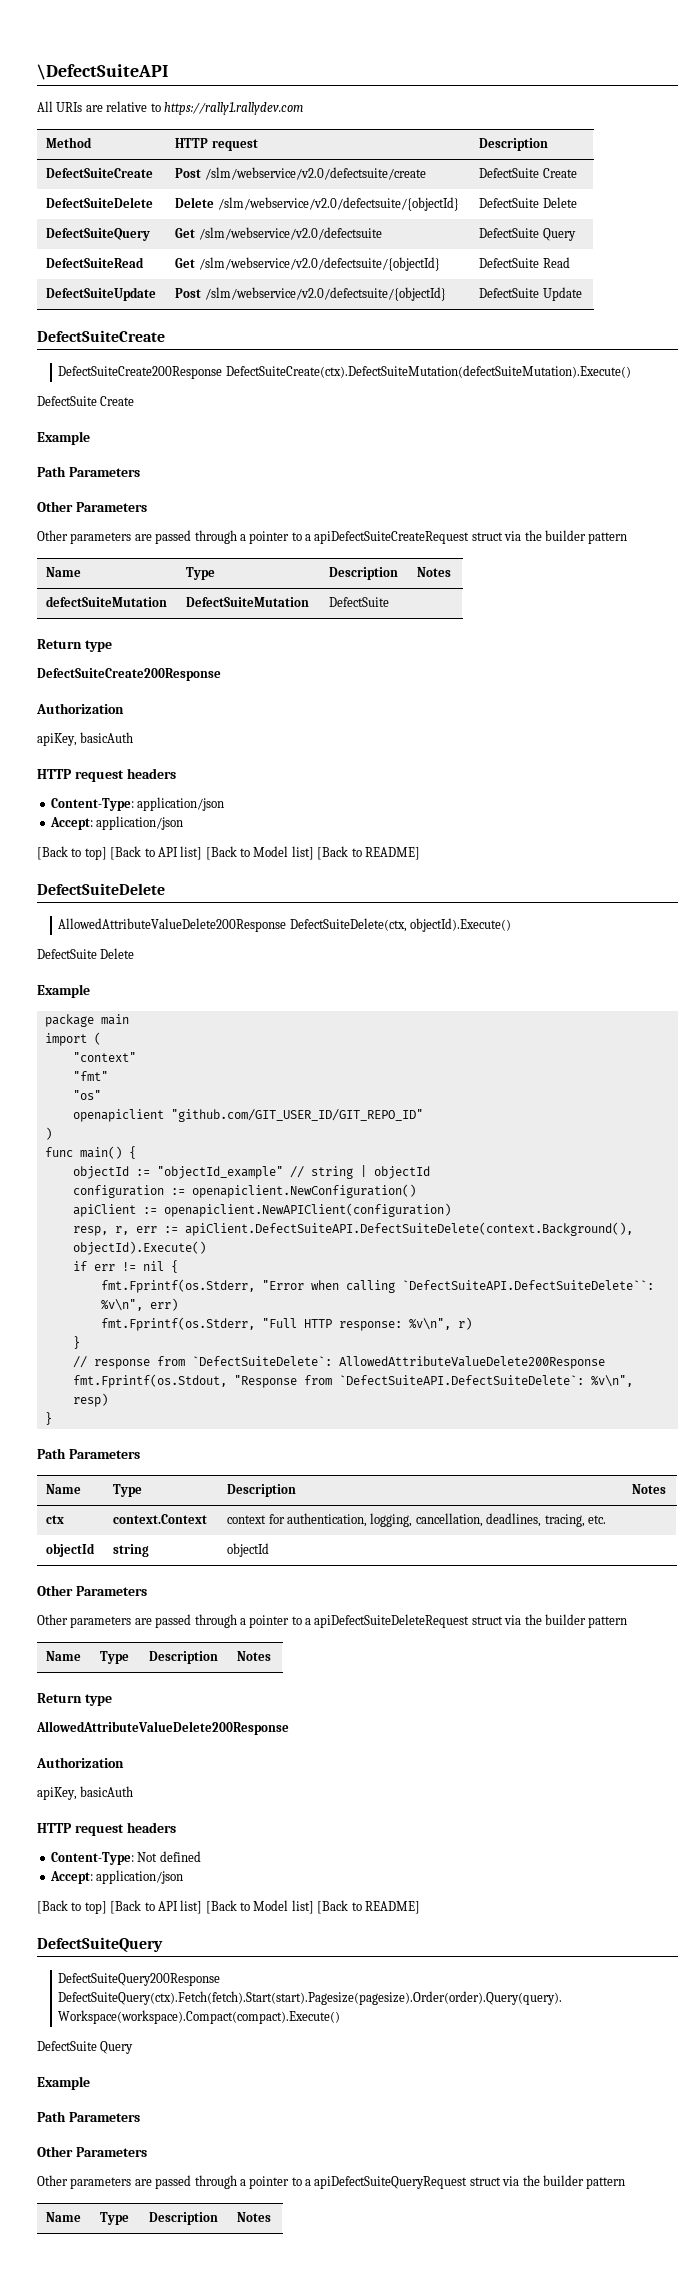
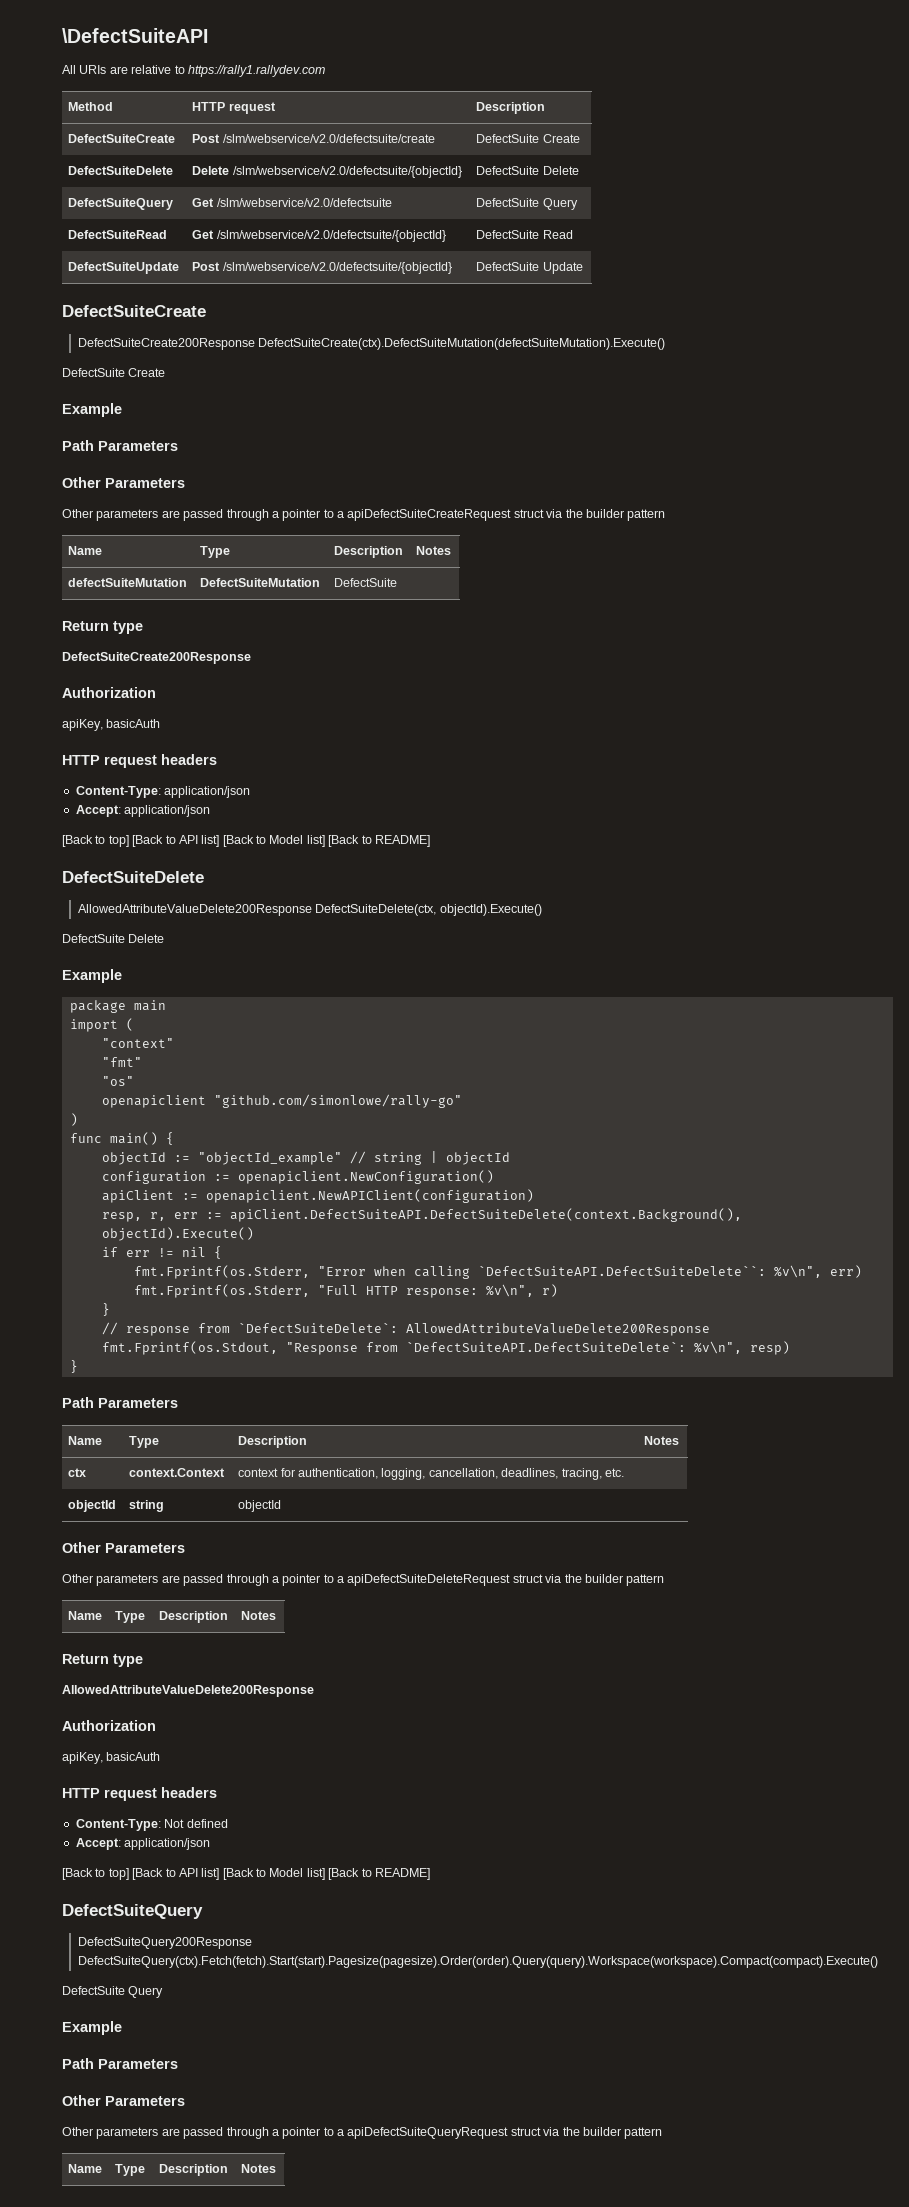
[170,1109,423,1122] "github.com/GIT_USER_ID/GIT_REPO_ID" -> [213,1094,462,1108] "github.com/simonlowe/rally-go"

